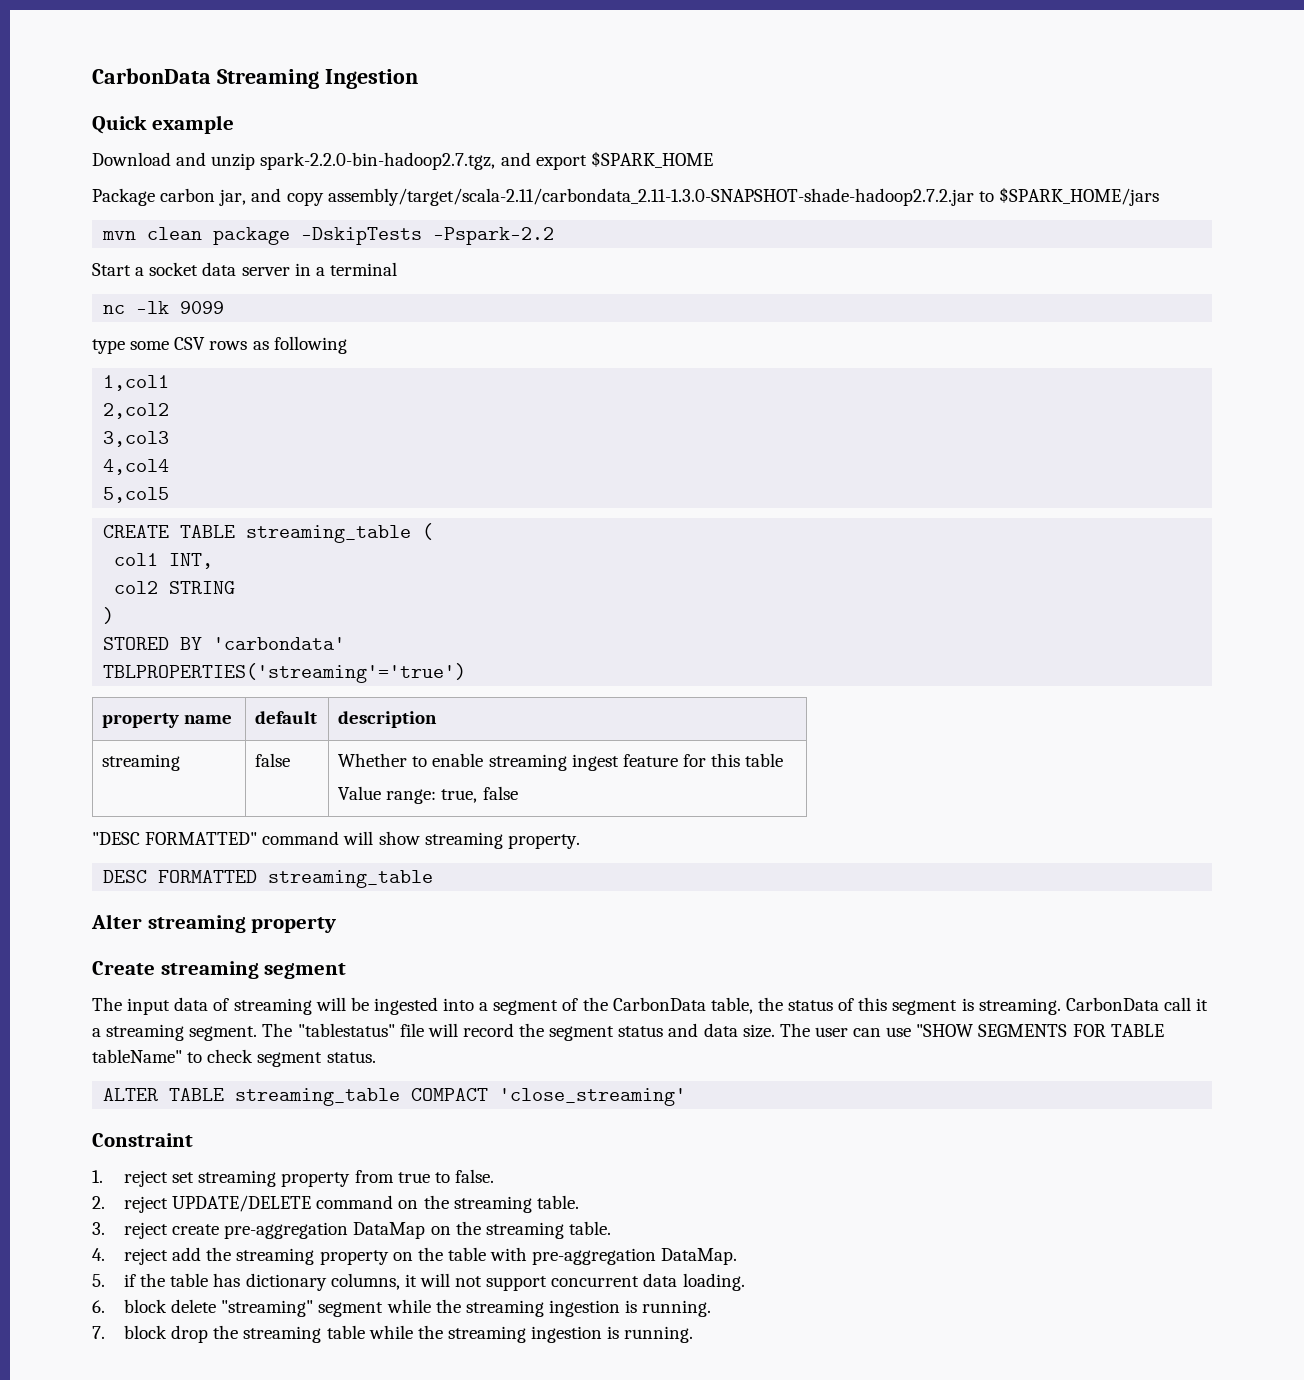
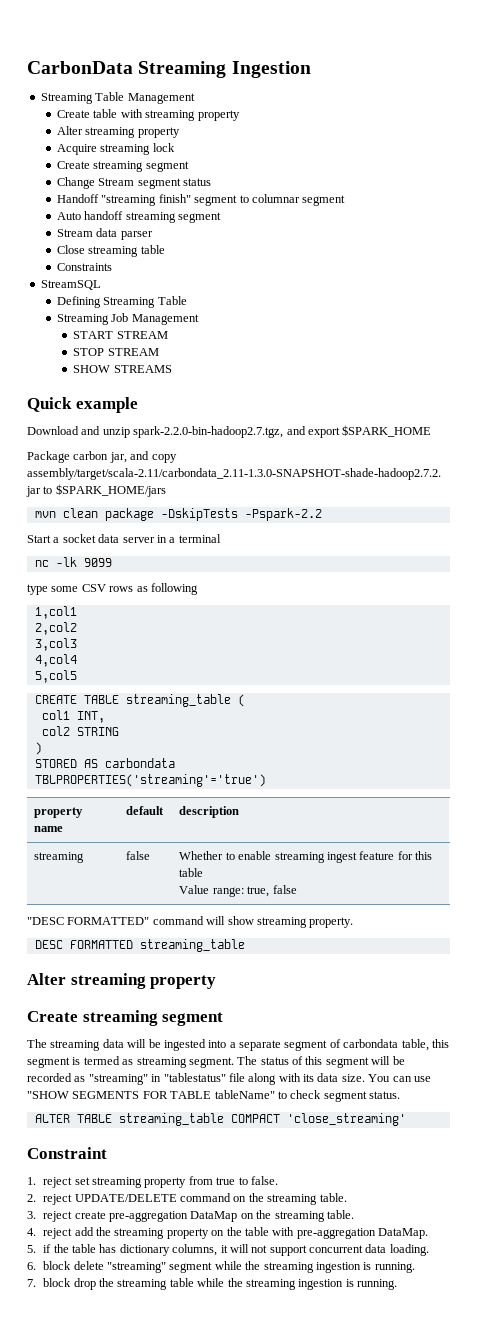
(418, 79) none -> [40,92,195,104] [57,109,240,121] [57,126,180,138] [57,143,175,155] [57,161,189,172] [57,177,212,189] [57,194,346,206] [57,211,222,223] [57,228,153,240] [57,245,165,257] [57,263,113,271] [40,280,101,290] [57,296,187,308] [57,313,199,325] [73,331,168,339] [73,348,159,356] [73,365,172,373] // Streaming Table Management // Create table with streaming property // Alter streaming property // Acquire streaming lock // Create streaming segment // Change Stream segment status // Handoff "streaming finish" segment to columnar segment // Auto handoff streaming segment // Stream data parser // Close streaming table // Constraints // StreamSQL // Defining Streaming Table // Streaming Job Management // START STREAM // STOP STREAM // SHOW STREAMS
[180,637,346,650] BY 'carbondata' -> [83,758,175,768] AS carbondata
[127,997,312,1015] input data of streaming -> [50,1039,124,1051] streaming data
(489, 1006) none -> [239,1040,281,1051] separate
[582,997,1209,1015] [92,1023,848,1041] the CarbonData table, the status of this segment is streaming. CarbonData call it a streaming segment. The "tablestatus" file will record the segment status and data size. The user -> [343,1039,449,1051] [27,1056,405,1068] [27,1073,391,1085] carbondata table, this segment is termed as streaming segment. The status of this segment will be recorded as "streaming" in "tablestatus" file along with its data size. You

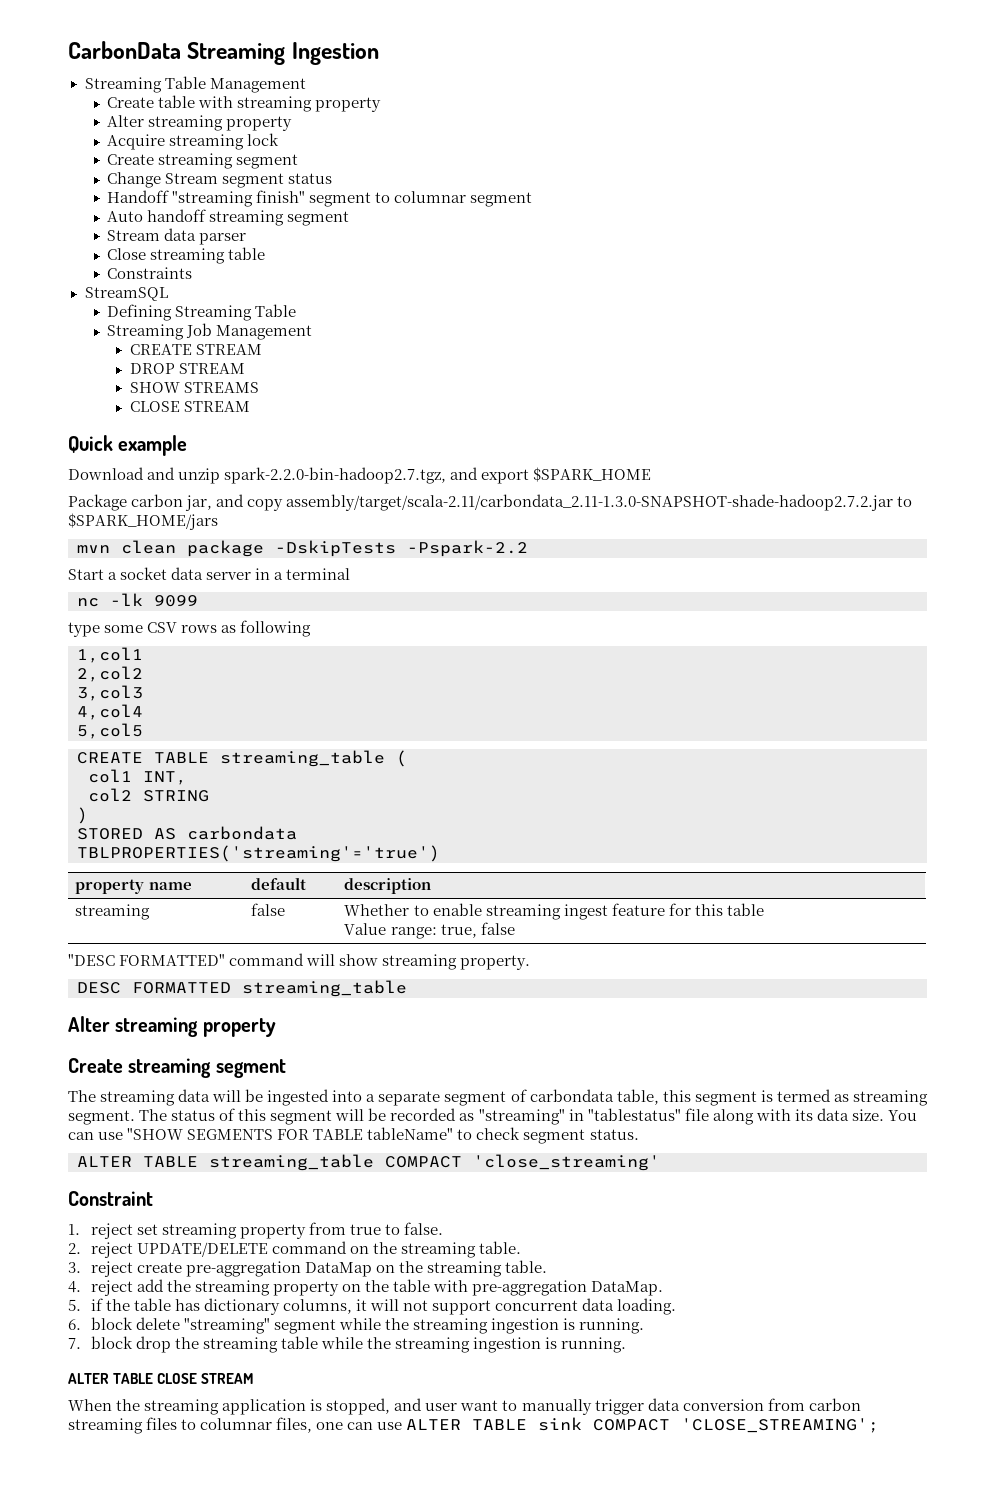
[73,331,168,339] [73,348,105,356] START STREAM // STOP -> [129,344,262,355] [129,363,175,374] CREATE STREAM // DROP
(172, 369) none -> [129,401,250,412] // CLOSE STREAM
(398, 1284) none -> [68,1373,254,1384] [68,1398,861,1415] [68,1417,880,1434] // ALTER TABLE CLOSE STREAM // When the streaming application is stopped, and user want to manually trigger data conversion from carbon streaming files to columnar files, one can use ALTER TABLE sink COMPACT 'CLOSE_STREAMING';

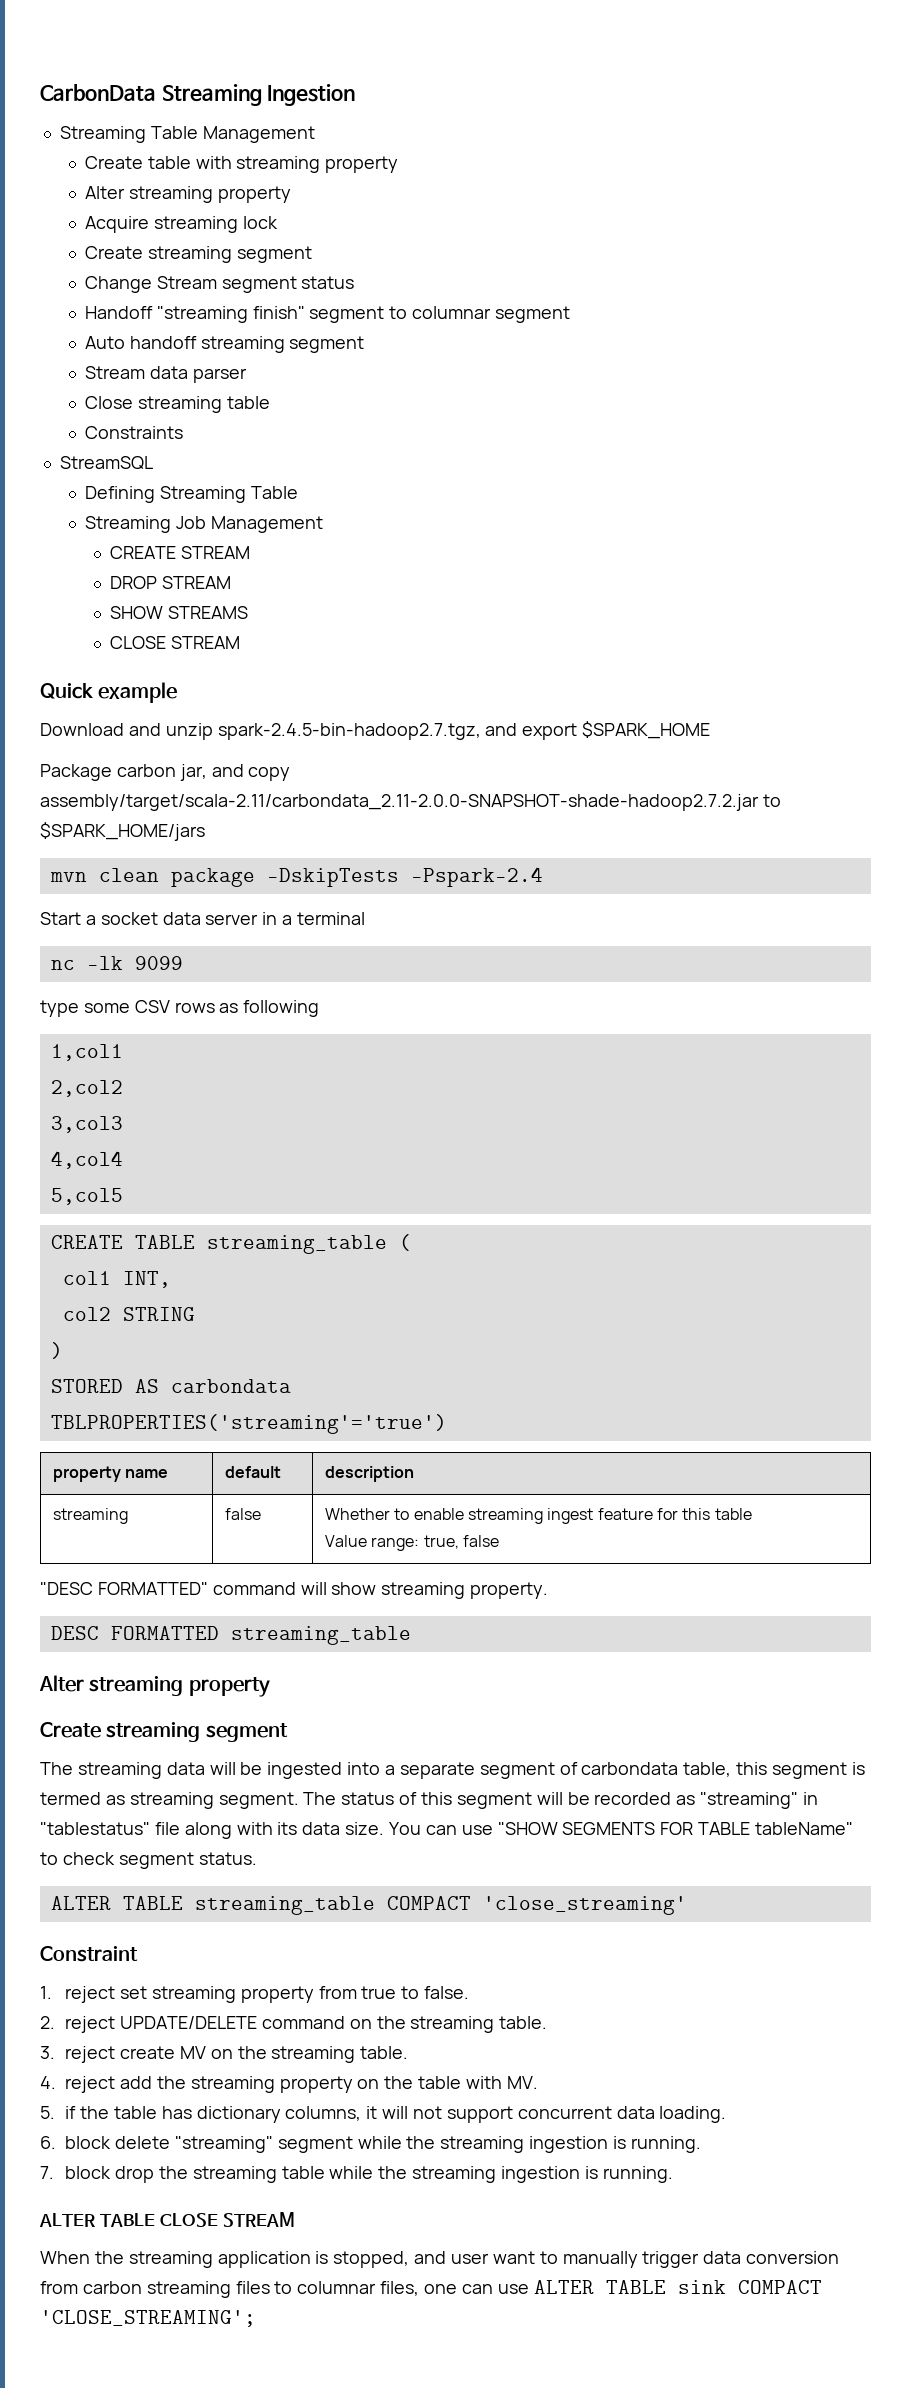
[224,467,447,484] spark-2.2.0-bin-hadoop2.7.tgz, -> [217,723,481,740] spark-2.4.5-bin-hadoop2.7.tgz,
[286,494,894,511] assembly/target/scala-2.11/carbondata_2.11-1.3.0-SNAPSHOT-shade-hadoop2.7.2.jar -> [40,794,759,811] assembly/target/scala-2.11/carbondata_2.11-2.0.0-SNAPSHOT-shade-hadoop2.7.2.jar
[407,540,528,557] -Pspark-2.2 -> [410,867,543,887] -Pspark-2.4
[185,1261,372,1277] pre-aggregation DataMap -> [179,2046,206,2059] MV
[471,1280,664,1296] pre-aggregation DataMap. -> [506,2076,538,2089] MV.

